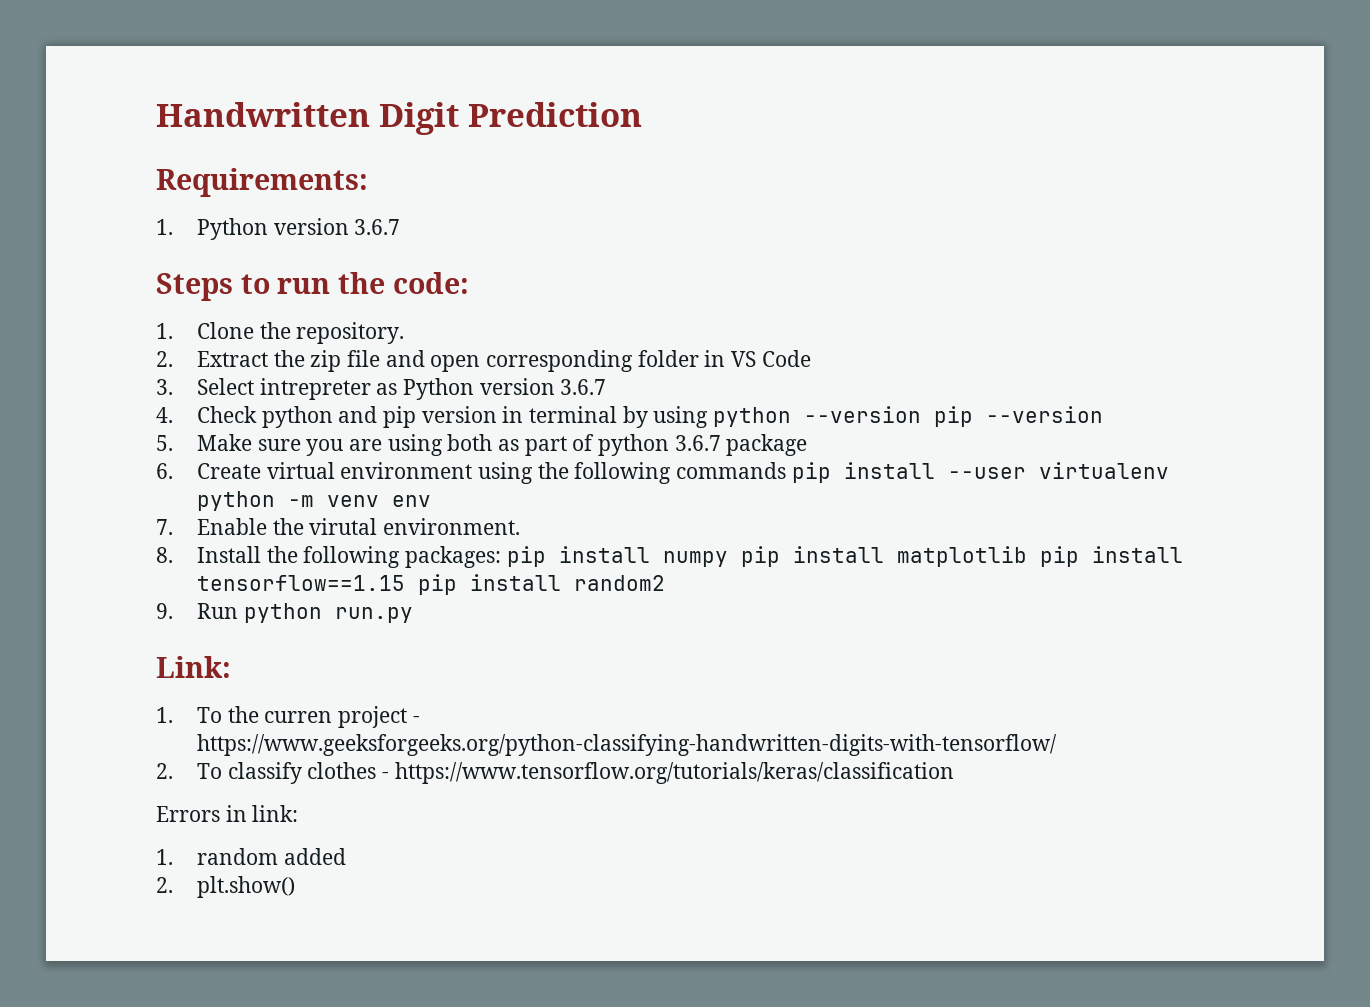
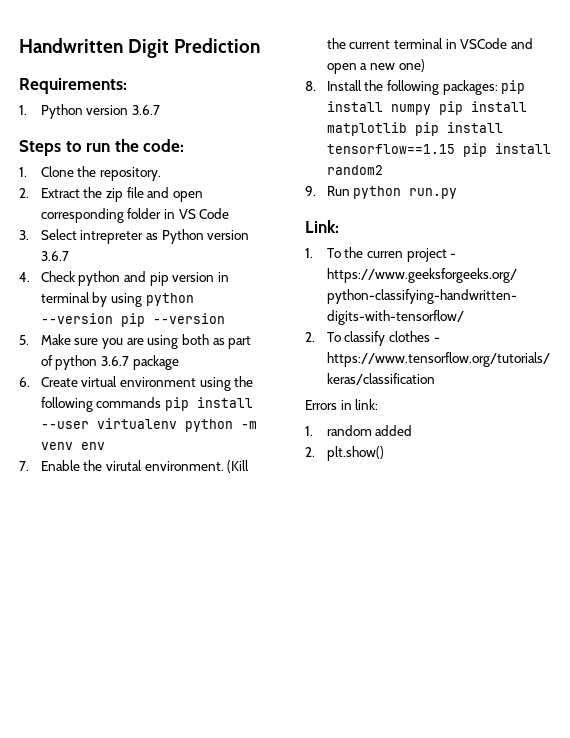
(520, 526) none -> [227,460,250,473] [326,38,533,49] [326,59,425,74] (Kill the current terminal in VSCode and open a new one)

